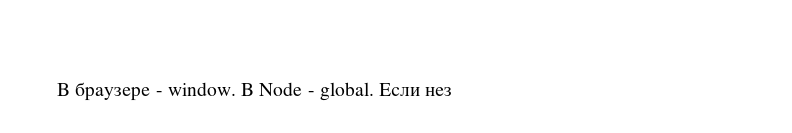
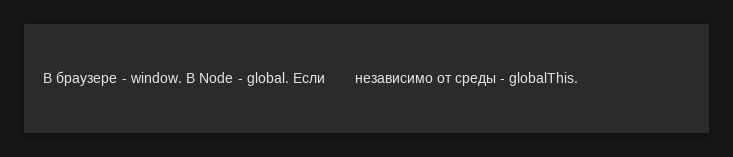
[425,87,453,96] нез -> [355,72,578,86] независимо от среды - globalThis.

